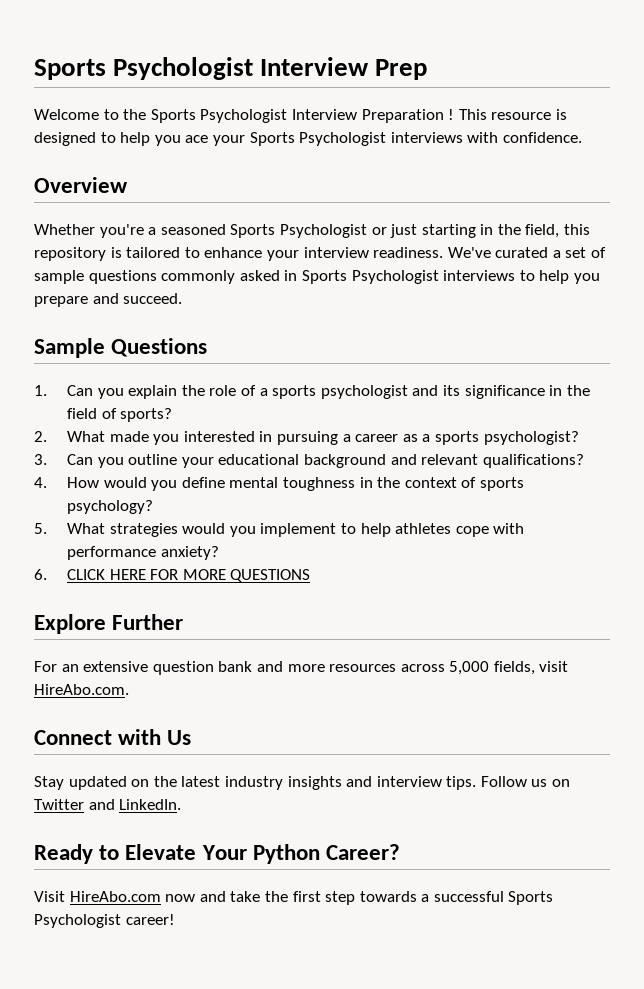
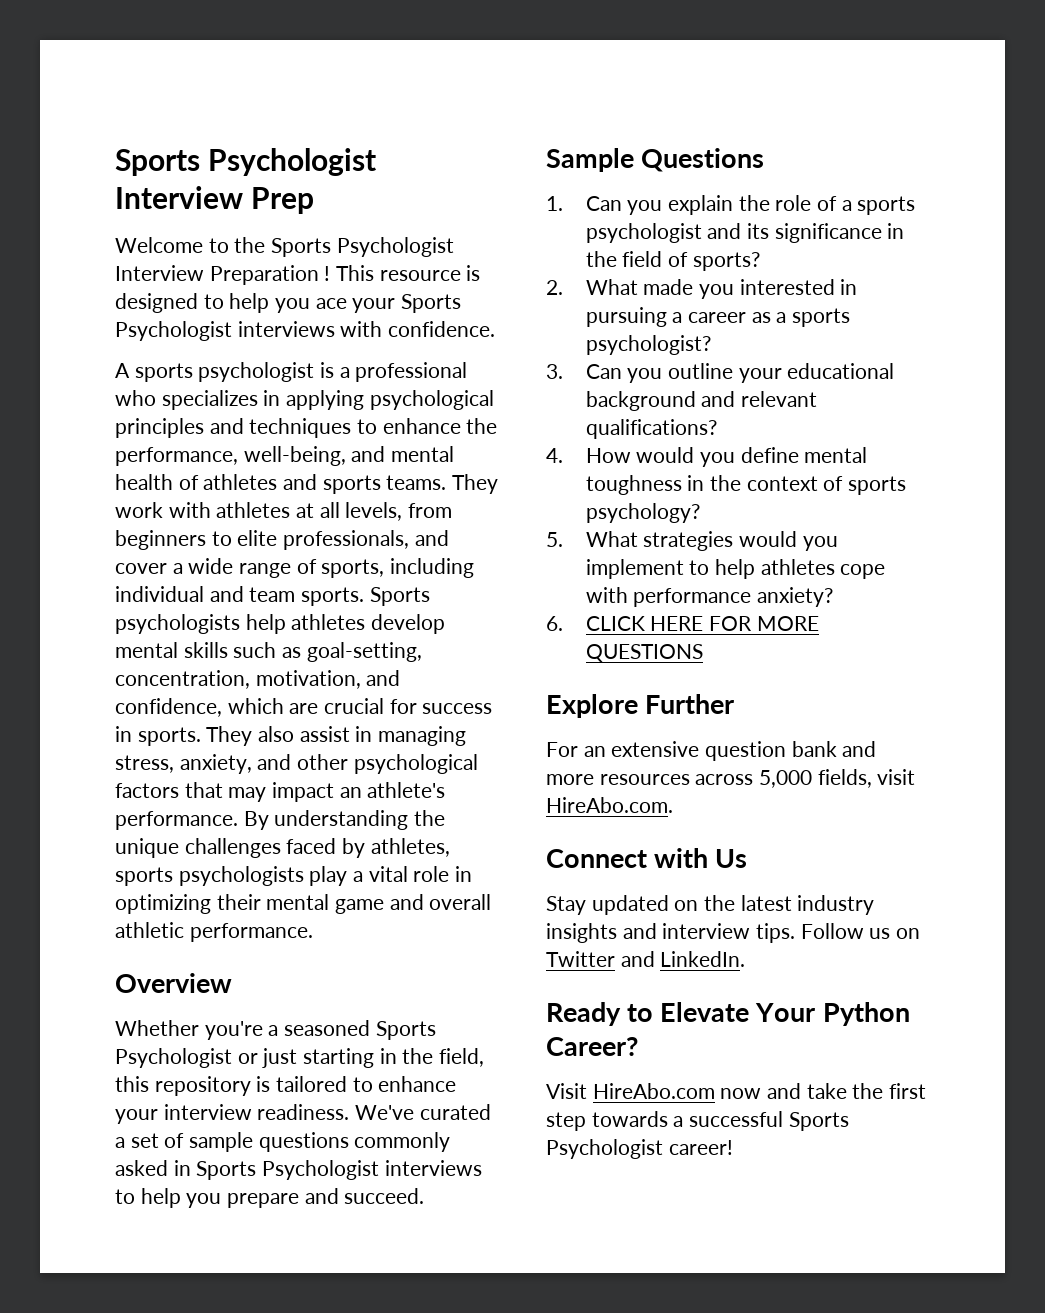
(582, 137) none -> [115,362,468,382] [115,390,494,410] [115,418,498,438] [115,446,455,466] [115,474,499,494] [115,502,453,521] [115,530,449,550] [115,558,475,578] [115,586,430,606] [115,614,446,634] [115,642,422,662] [115,670,401,689] [115,698,493,717] [115,726,467,746] [115,754,478,774] [115,782,446,802] [115,810,446,830] [115,838,450,858] [115,866,473,886] [115,894,492,914] [115,922,313,942] // A sports psychologist is a professional who specializes in applying psychological principles and techniques to enhance the performance, well-being, and mental health of athletes and sports teams. They work with athletes at all levels, from beginners to elite professionals, and cover a wide range of sports, including individual and team sports. Sports psychologists help athletes develop mental skills such as goal-setting, concentration, motivation, and confidence, which are crucial for success in sports. They also assist in managing stress, anxiety, and other psychological factors that may impact an athlete's performance. By understanding the unique challenges faced by athletes, sports psychologists play a vital role in optimizing their mental game and overall athletic performance.

